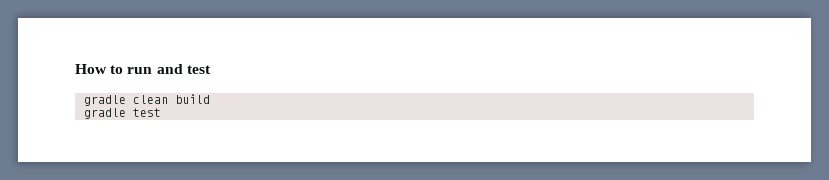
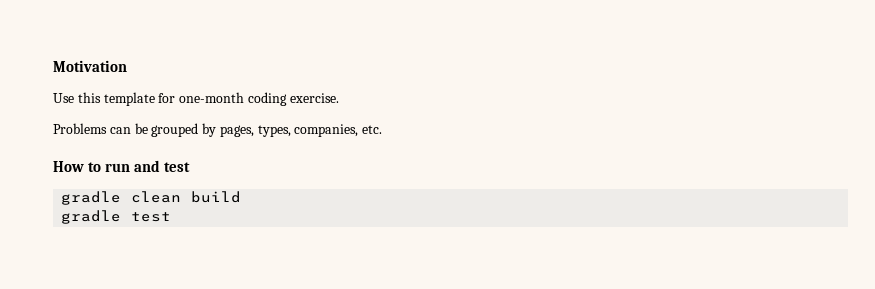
(75, 69) none -> [53,60,127,72] [53,92,339,106] [53,123,383,137] Motivation // Use this template for one-month coding exercise. // Problems can be grouped by pages, types, companies, etc. //

